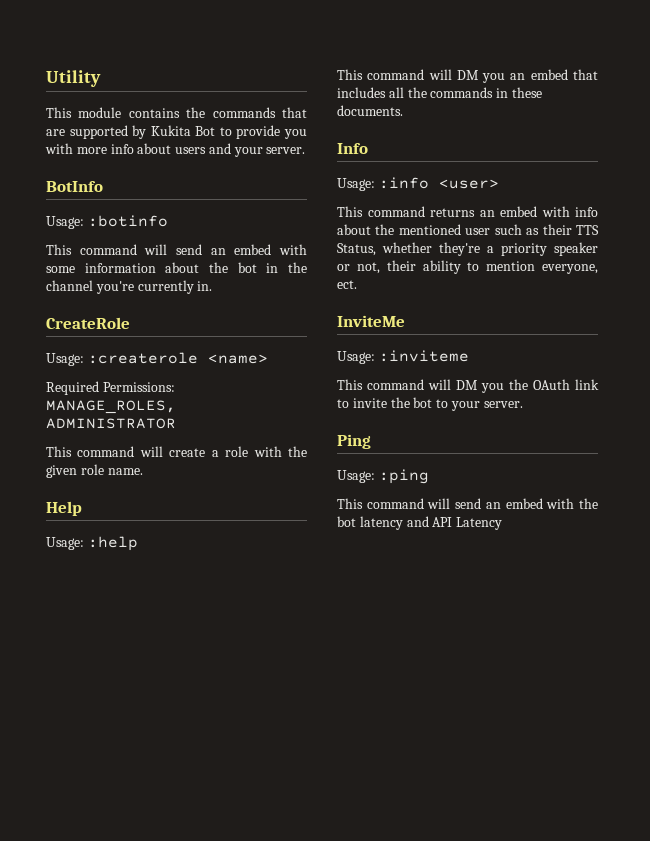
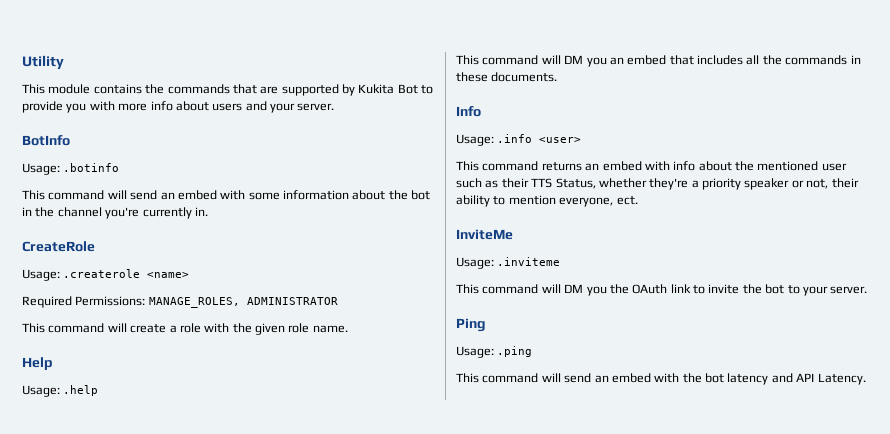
[87,215,168,227] :botinfo -> [63,163,120,172] .botinfo
[87,352,198,364] :createrole -> [63,269,141,278] .createrole
[87,536,138,551] :help -> [63,385,99,396] .help
[378,177,429,189] :info -> [497,134,533,143] .info
[378,350,469,362] :inviteme -> [497,257,561,266] .inviteme
[378,469,429,484] :ping -> [497,346,533,357] .ping
[456,517,503,530] Latency -> [817,373,866,385] Latency.

